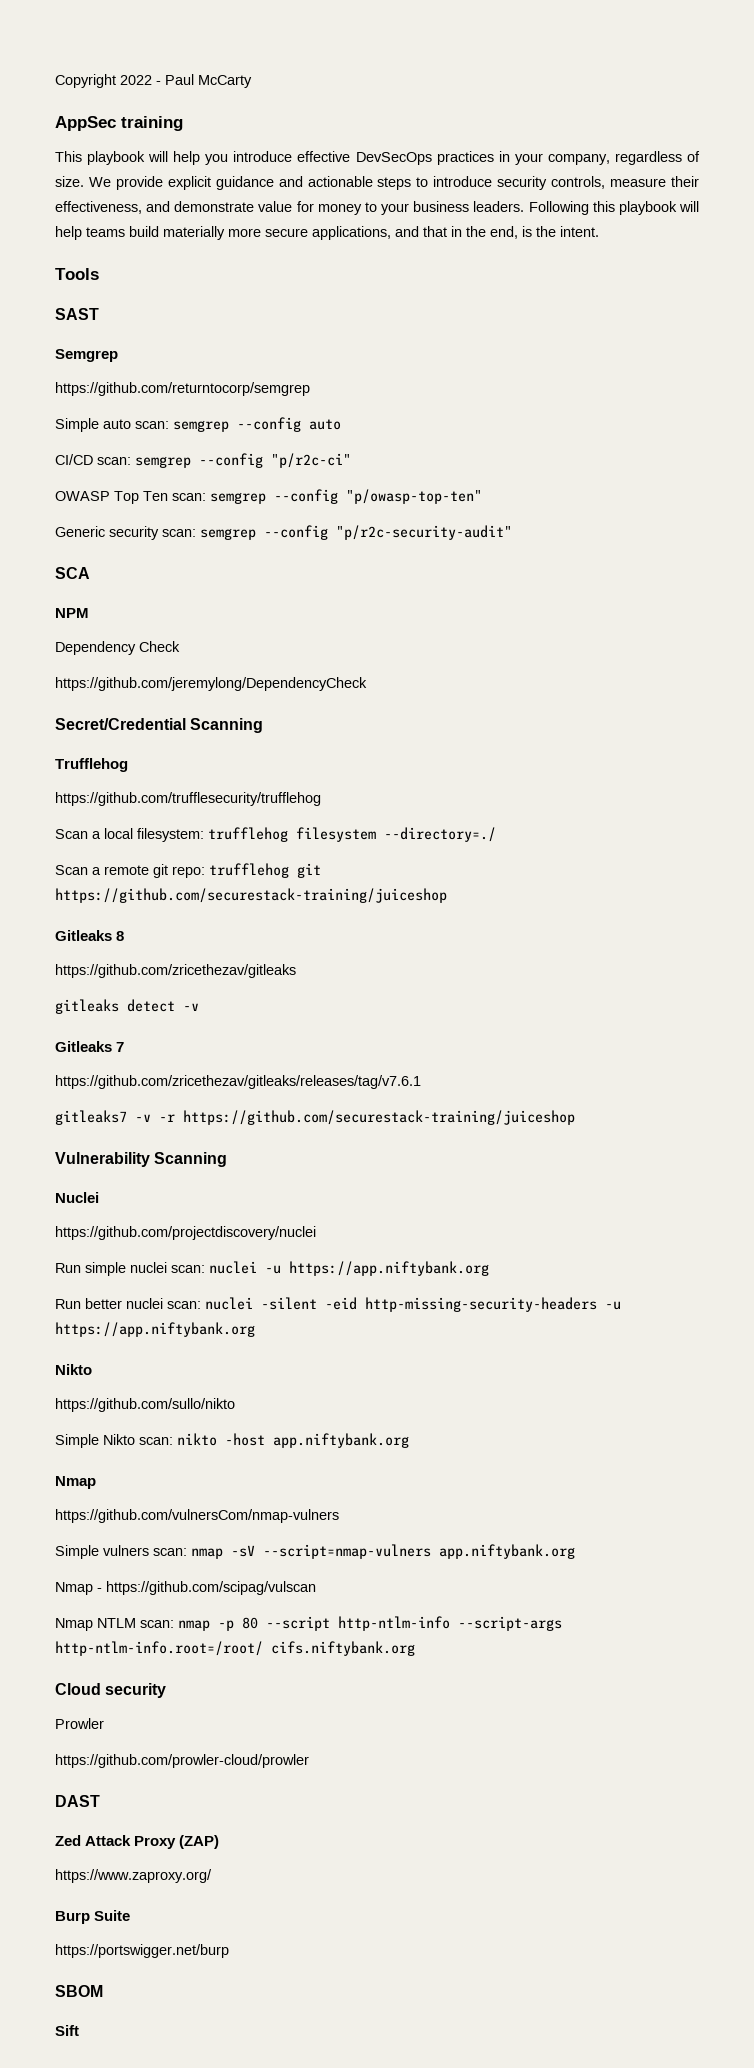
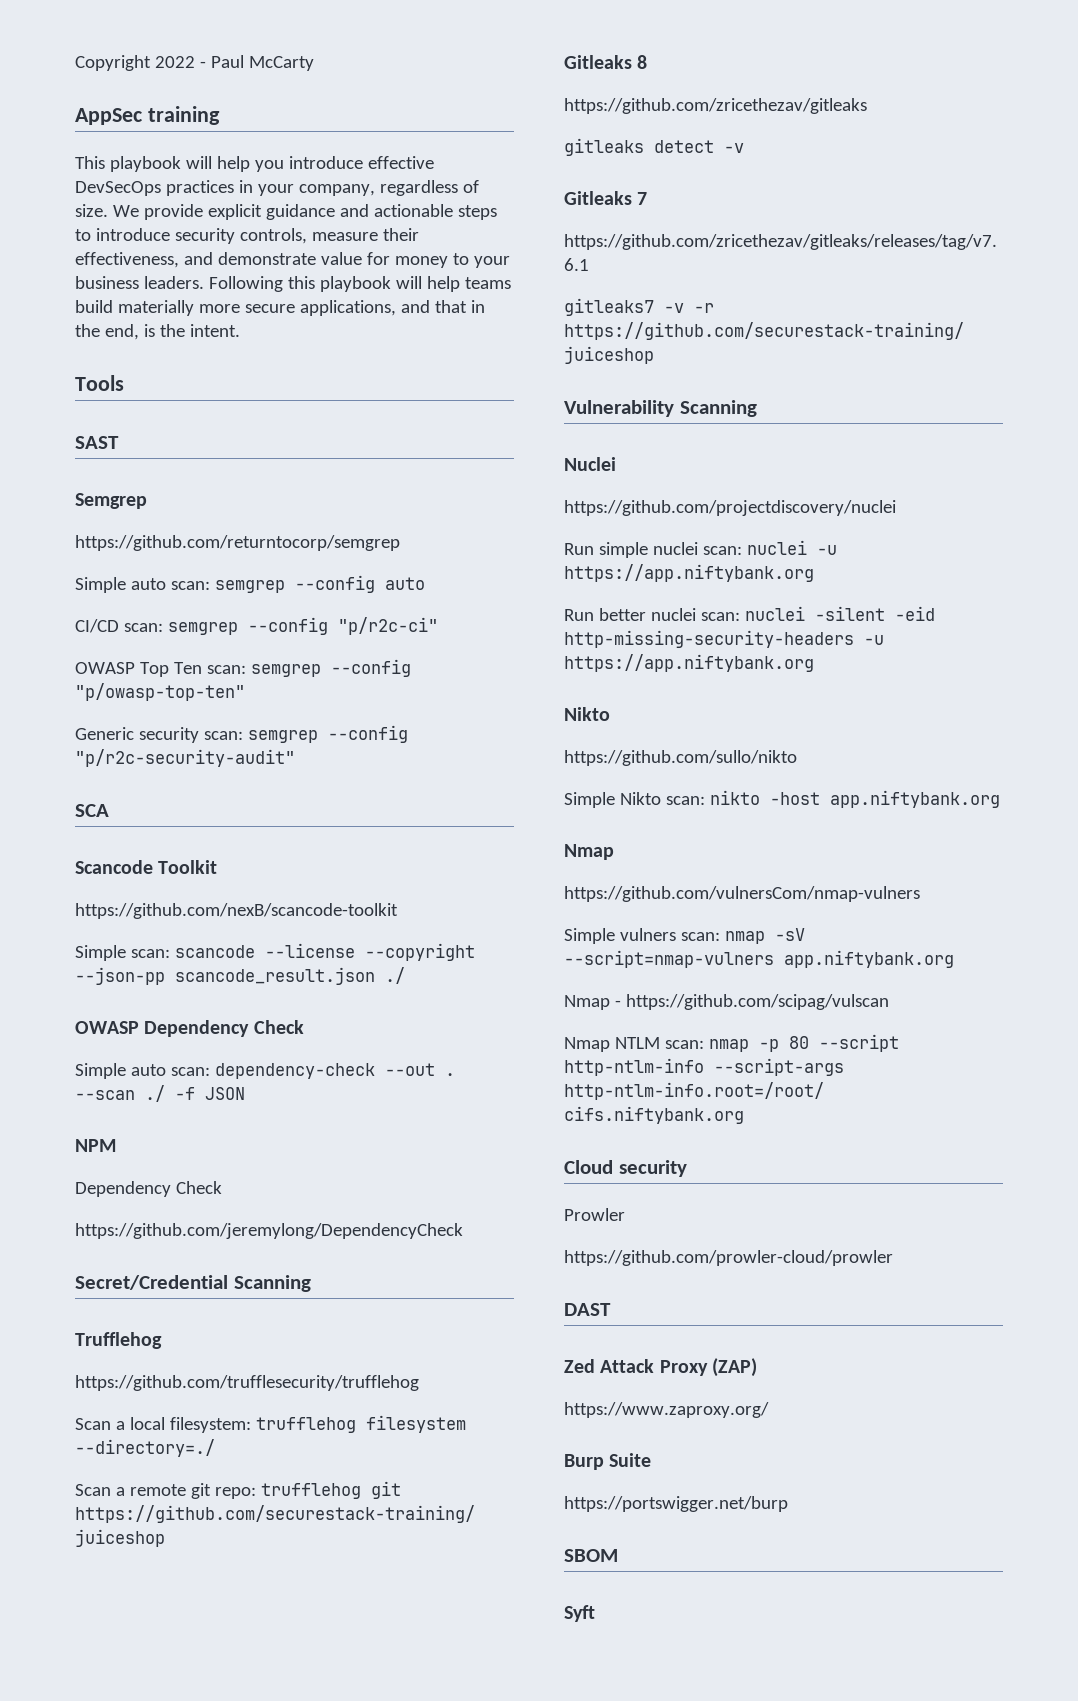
(90, 573) none -> [75,860,218,874] [75,903,398,919] [75,943,475,961] [75,967,405,985] [75,1020,304,1037] [75,1063,455,1079] [75,1085,245,1102] // Scancode Toolkit // https://github.com/nexB/scancode-toolkit // Simple scan: scancode --license --copyright --json-pp scancode_result.json ./ // OWASP Dependency Check // Simple auto scan: dependency-check --out . --scan ./ -f JSON
[55,2025,79,2036] Sift -> [564,1605,595,1622] Syft

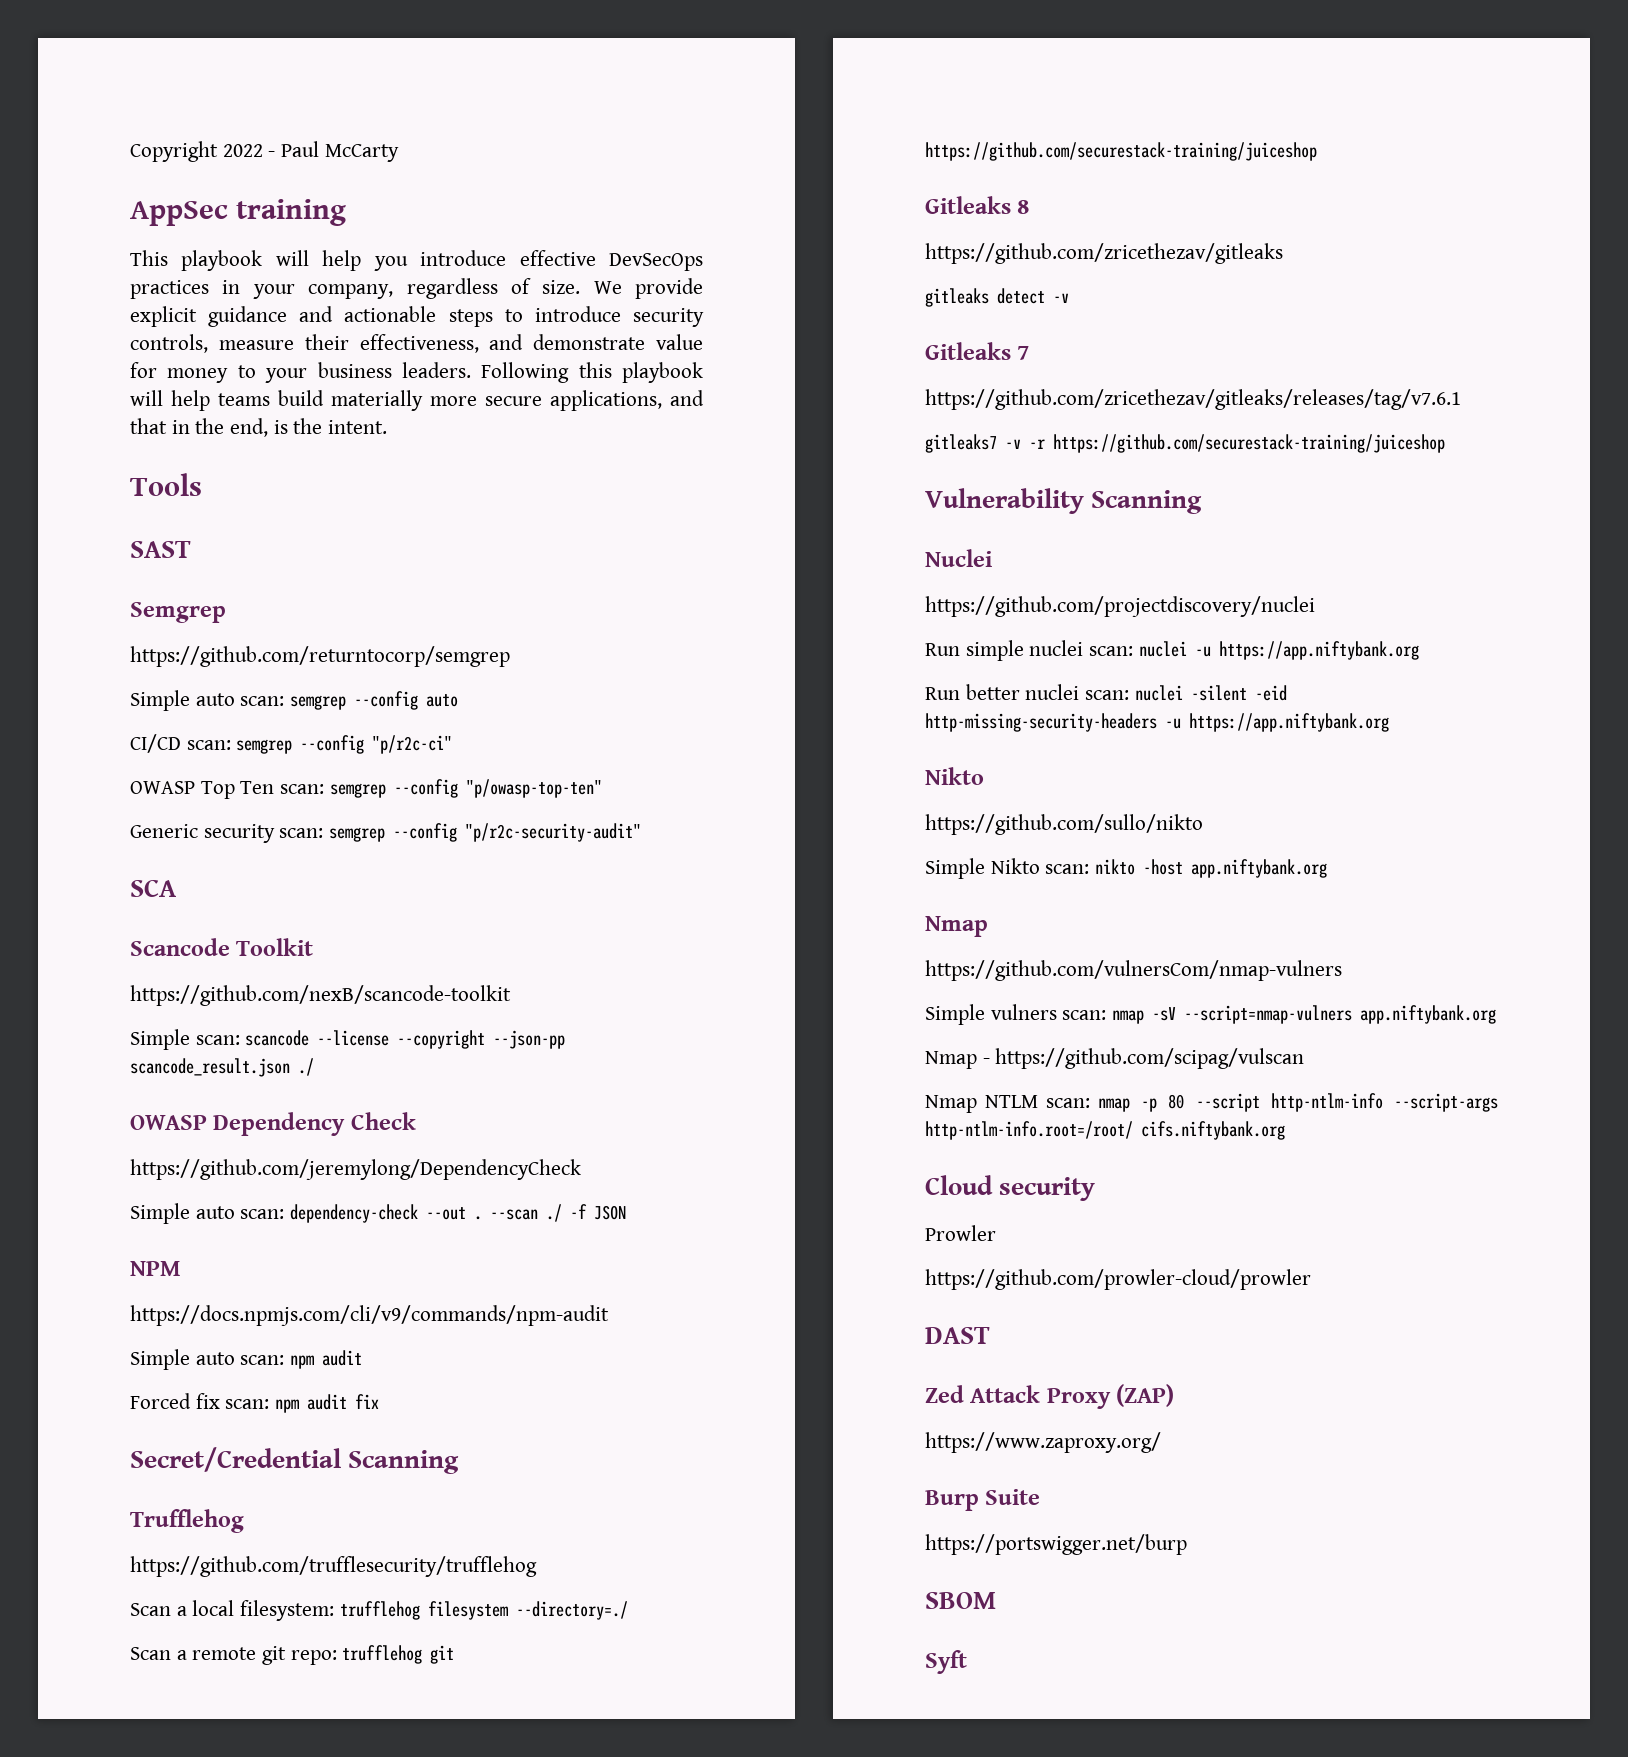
(304, 1027) none -> [130,1159,581,1180] // https://github.com/jeremylong/DependencyCheck
[75,1181,222,1197] [75,1223,463,1239] Dependency Check // https://github.com/jeremylong/DependencyCheck -> [130,1305,609,1326] [130,1349,363,1370] [130,1393,380,1413] https://docs.npmjs.com/cli/v9/commands/npm-audit // Simple auto scan: npm audit // Forced fix scan: npm audit fix

